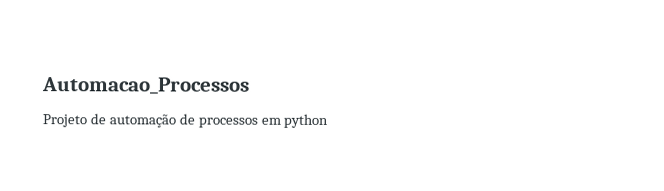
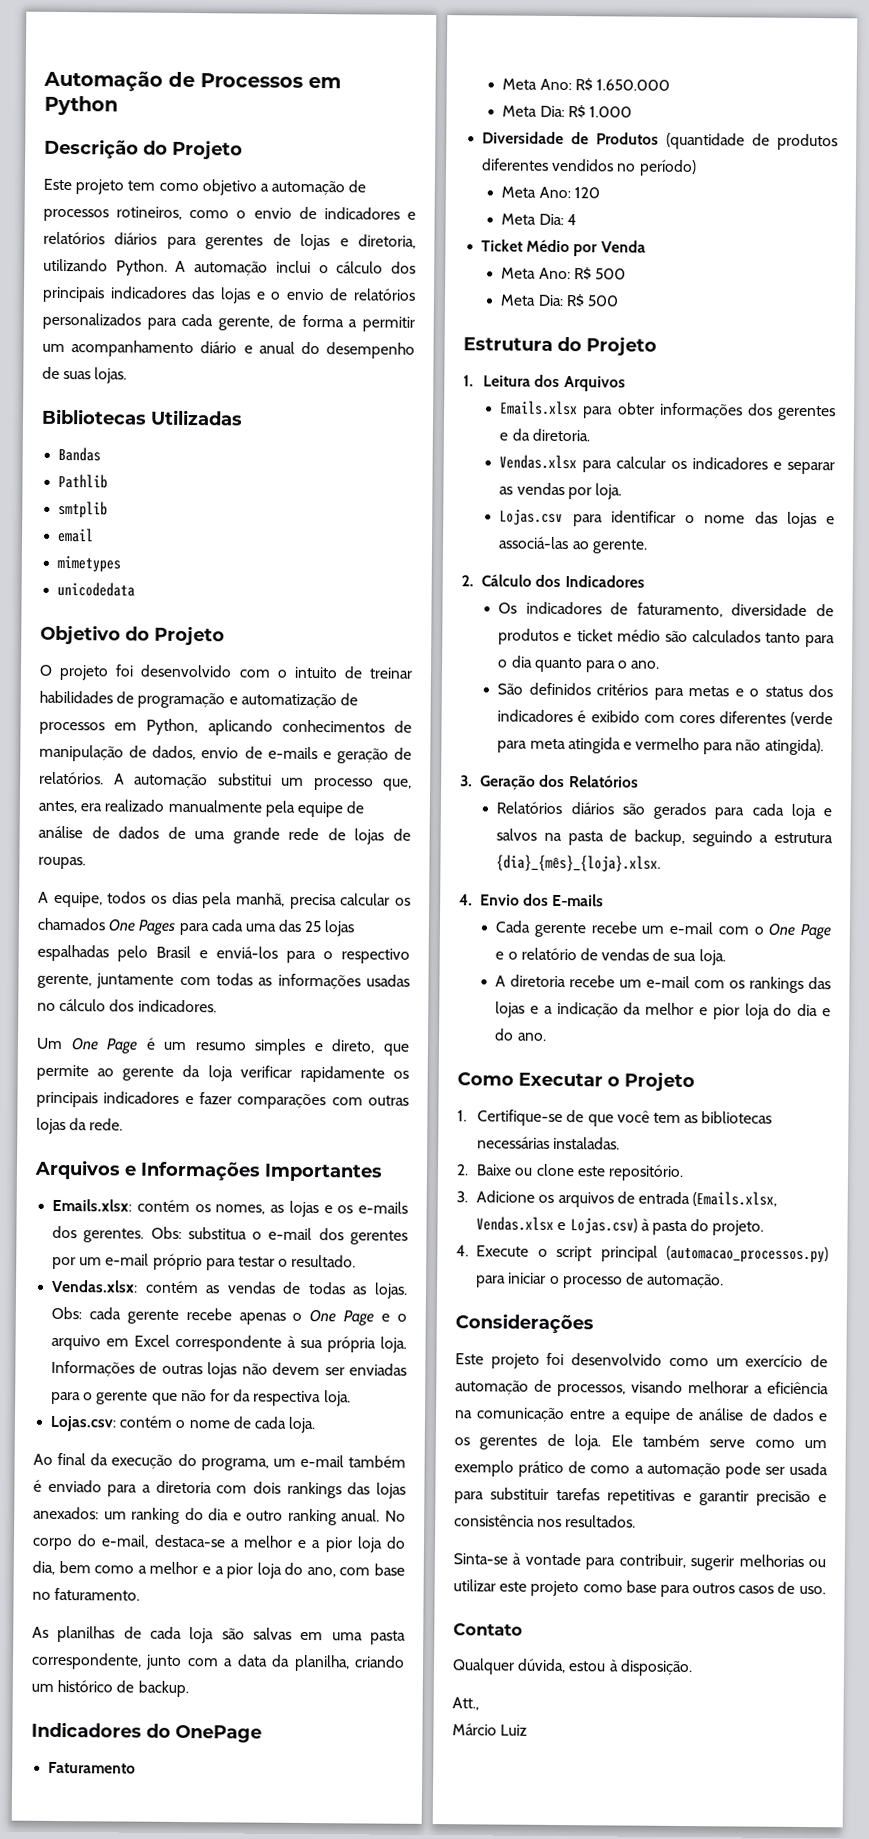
[42,77,250,95] [42,113,329,128] Automacao_Processos // Projeto de automação de processos em python -> [43,70,341,92] [44,95,118,116] [44,138,243,160] [43,178,367,196] [43,206,416,222] [43,231,416,251] [43,258,417,276] [42,286,416,304] [42,312,415,332] [42,340,415,359] [42,366,128,384] [41,408,243,426] [58,446,102,462] [58,473,109,489] [58,500,109,519] [58,527,95,543] [57,555,122,573] [57,581,136,597] [40,624,225,646] [39,664,413,681] [39,690,358,709] [39,718,412,736] [39,744,412,764] [39,771,412,791] [38,799,365,818] [38,825,411,845] [38,856,86,870] [38,891,411,910] [37,917,355,937] [37,944,410,964] [37,973,410,990] [37,998,217,1013] [36,1037,410,1056] [36,1064,409,1083] [36,1091,409,1110] [36,1117,124,1135] [34,1159,383,1182] [52,1198,408,1218] [52,1225,408,1245] [52,1253,357,1271] [51,1279,408,1299] [51,1306,407,1326] [51,1334,407,1353] [51,1360,407,1379] [51,1389,351,1407] [50,1415,317,1434] [33,1452,406,1471] [33,1479,406,1499] [33,1506,406,1526] [32,1534,406,1553] [32,1560,405,1579] [32,1587,141,1601] [32,1625,406,1645] [31,1652,405,1672] [31,1680,189,1698] [31,1721,262,1743] [48,1761,137,1774] [502,78,670,92] [502,105,632,119] [482,131,838,151] [482,158,697,177] [501,186,600,199] [501,213,577,226] [481,239,646,257] [501,267,626,281] [500,294,619,308] [463,336,657,356] [463,374,626,392] [500,400,836,421] [499,428,590,442] [499,454,835,475] [499,482,622,500] [499,509,835,529] [498,536,648,554] [461,574,645,588] [498,601,834,618] [498,628,835,648] [498,655,661,673] [497,682,833,700] [497,709,833,727] [497,737,824,756] [460,774,639,790] [496,801,832,821] [496,828,833,847] [496,854,662,872] [459,893,605,907] [495,920,831,940] [495,947,726,966] [495,974,831,993] [495,1001,831,1020] [495,1028,547,1041] [457,1071,695,1092] [457,1109,773,1127] [477,1136,621,1150] [456,1163,685,1182] [456,1190,778,1208] [476,1216,765,1236] [456,1245,829,1264] [476,1272,725,1289] [455,1313,594,1334] [455,1352,828,1369] [455,1379,829,1397] [454,1407,828,1424] [454,1433,827,1451] [454,1460,828,1479] [454,1487,827,1507] [454,1514,637,1528] [453,1552,826,1571] [453,1579,826,1598] [453,1623,523,1636] [452,1658,693,1677] [452,1697,479,1711] [452,1723,528,1736] Automação de Processos em Python // Descrição do Projeto // Este projeto tem como objetivo a automação de processos rotineiros, como o envio de indicadores e relatórios diários para gerentes de lojas e diretoria, utilizando Python. A automação inclui o cálculo dos principais indicadores das lojas e o envio de relatórios personalizados para cada gerente, de forma a permitir um acompanhamento diário e anual do desempenho de suas lojas. // Bibliotecas Utilizadas // Bandas // Pathlib // smtplib // email // mimetypes // unicodedata // Objetivo do Projeto // O projeto foi desenvolvido com o intuito de treinar habilidades de programação e automatização de processos em Python, aplicando conhecimentos de manipulação de dados, envio de e-mails e geração de relatórios. A automação substitui um processo que, antes, era realizado manualmente pela equipe de análise de dados de uma grande rede de lojas de roupas. // A equipe, todos os dias pela manhã, precisa calcular os chamados One Pages para cada uma das 25 lojas espalhadas pelo Brasil e enviá-los para o respectivo gerente, juntamente com todas as informações usadas no cálculo dos indicadores. // Um One Page é um resumo simples e direto, que permite ao gerente da loja verificar rapidamente os principais indicadores e fazer comparações com outras lojas da rede. // Arquivos e Informações Importantes // Emails.xlsx: contém os nomes, as lojas e os e-mails dos gerentes. Obs: substitua o e-mail dos gerentes por um e-mail próprio para testar o resultado. // Vendas.xlsx: contém as vendas de todas as lojas. Obs: cada gerente recebe apenas o One Page e o arquivo em Excel correspondente à sua própria loja. Informações de outras lojas não devem ser enviadas para o gerente que não for da respectiva loja. // Lojas.csv: contém o nome de cada loja. // Ao final da execução do programa, um e-mail também é enviado para a diretoria com dois rankings das lojas anexados: um ranking do dia e outro ranking anual. No corpo do e-mail, destaca-se a melhor e a pior loja do dia, bem como a melhor e a pior loja do ano, com base no faturamento. // As planilhas de cada loja são salvas em uma pasta correspondente, junto com a data da planilha, criando um histórico de backup. // Indicadores do OnePage // Faturamento // Meta Ano: R$ 1.650.000 // Meta Dia: R$ 1.000 // Diversidade de Produtos (quantidade de produtos diferentes vendidos no período) // Meta Ano: 120 // Meta Dia: 4 // Ticket Médio por Venda // Meta Ano: R$ 500 // Meta Dia: R$ 500 // Estrutura do Projeto // 1. Leitura dos Arquivos // Emails.xlsx para obter informações dos gerentes e da diretoria. // Vendas.xlsx para calcular os indicadores e separar as vendas por loja. // Lojas.csv para identificar o nome das lojas e associá-las ao gerente. // 2. Cálculo dos Indicadores // Os indicadores de faturamento, diversidade de produtos e ticket médio são calculados tanto para o dia quanto para o ano. // São definidos critérios para metas e o status dos indicadores é exibido com cores diferentes (verde para meta atingida e vermelho para não atingida). // 3. Geração dos Relatórios // Relatórios diários são gerados para cada loja e salvos na pasta de backup, seguindo a estrutura {dia}_{mês}_{loja}.xlsx. // 4. Envio dos E-mails // Cada gerente recebe um e-mail com o One Page e o relatório de vendas de sua loja. // A diretoria recebe um e-mail com os rankings das lojas e a indicação da melhor e pior loja do dia e do ano. // Como Executar o Projeto // 1. Certifique-se de que você tem as bibliotecas necessárias instaladas. // 2. Baixe ou clone este repositório. // 3. Adicione os arquivos de entrada (Emails.xlsx, Vendas.xlsx e Lojas.csv) à pasta do projeto. // 4. Execute o script principal (automacao_processos.py) para iniciar o processo de automação. // Considerações // Este projeto foi desenvolvido como um exercício de automação de processos, visando melhorar a eficiência na comunicação entre a equipe de análise de dados e os gerentes de loja. Ele também serve como um exemplo prático de como a automação pode ser usada para substituir tarefas repetitivas e garantir precisão e consistência nos resultados. // Sinta-se à vontade para contribuir, sugerir melhorias ou utilizar este projeto como base para outros casos de uso. // Contato // Qualquer dúvida, estou à disposição. // Att., // Márcio Luiz

